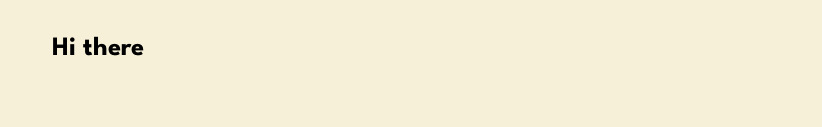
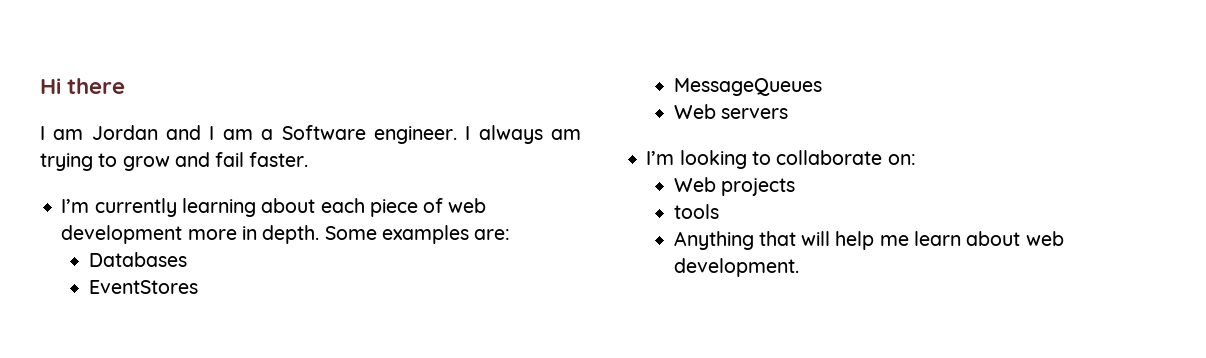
(145, 46) none -> [40,125,581,144] [40,152,309,171] [61,198,487,217] [61,225,511,244] [88,252,187,267] [88,280,198,294] [673,78,822,96] [673,104,788,119] [646,150,916,169] [673,177,795,196] [673,204,719,219] [673,231,1064,250] [673,258,799,277] // I am Jordan and I am a Software engineer. I always am trying to grow and fail faster. // I’m currently learning about each piece of web development more in depth. Some examples are: // Databases // EventStores // MessageQueues // Web servers // I’m looking to collaborate on: // Web projects // tools // Anything that will help me learn about web development.

